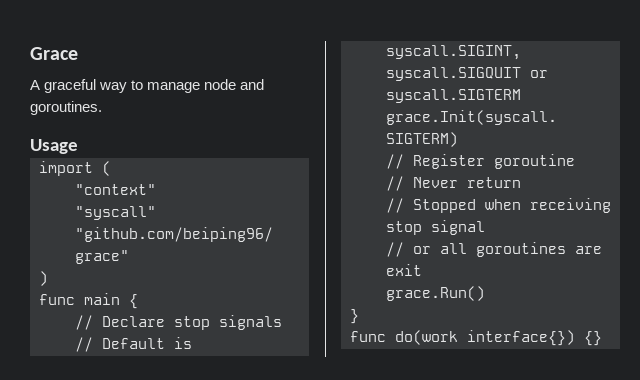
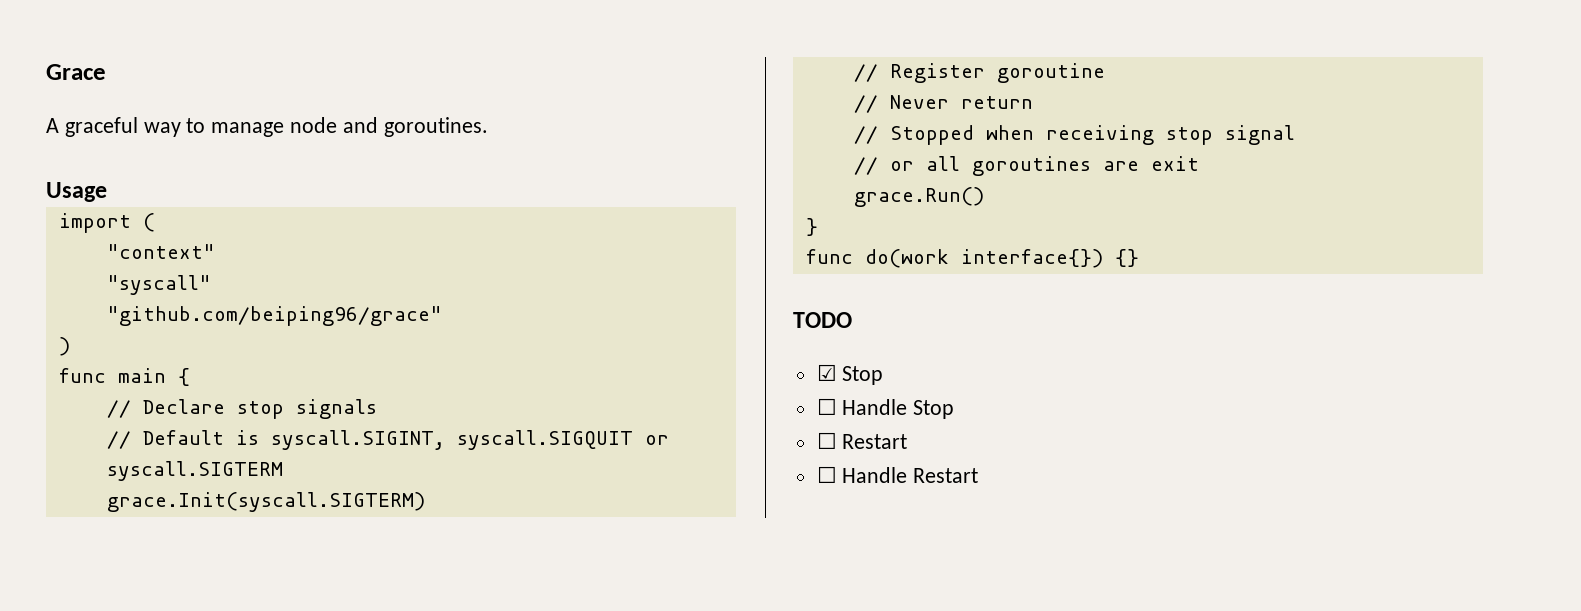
(602, 338) none -> [793,312,852,328] [816,364,884,385] [816,398,955,419] [816,432,908,449] [816,466,979,483] // TODO // ☑ Stop // ☐ Handle Stop // ☐ Restart // ☐ Handle Restart

